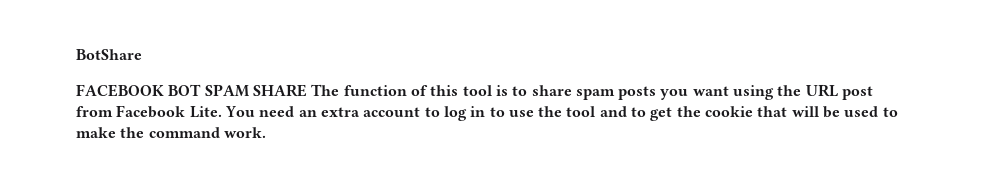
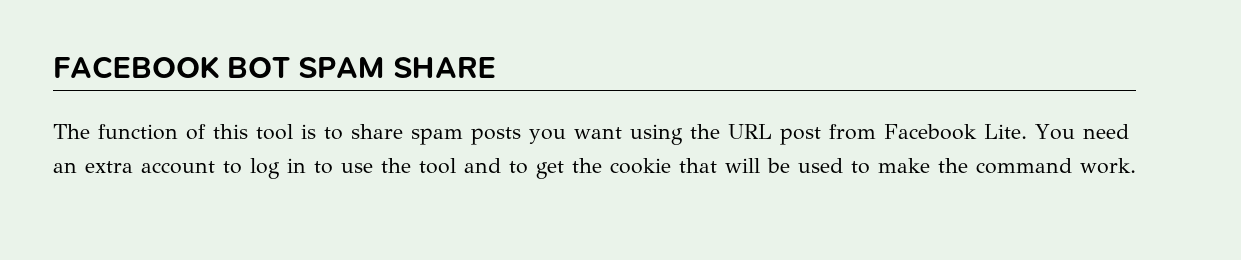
[76,49,142,60] BotShare // -> (53, 67) none
(307, 90) none -> (496, 67) //

